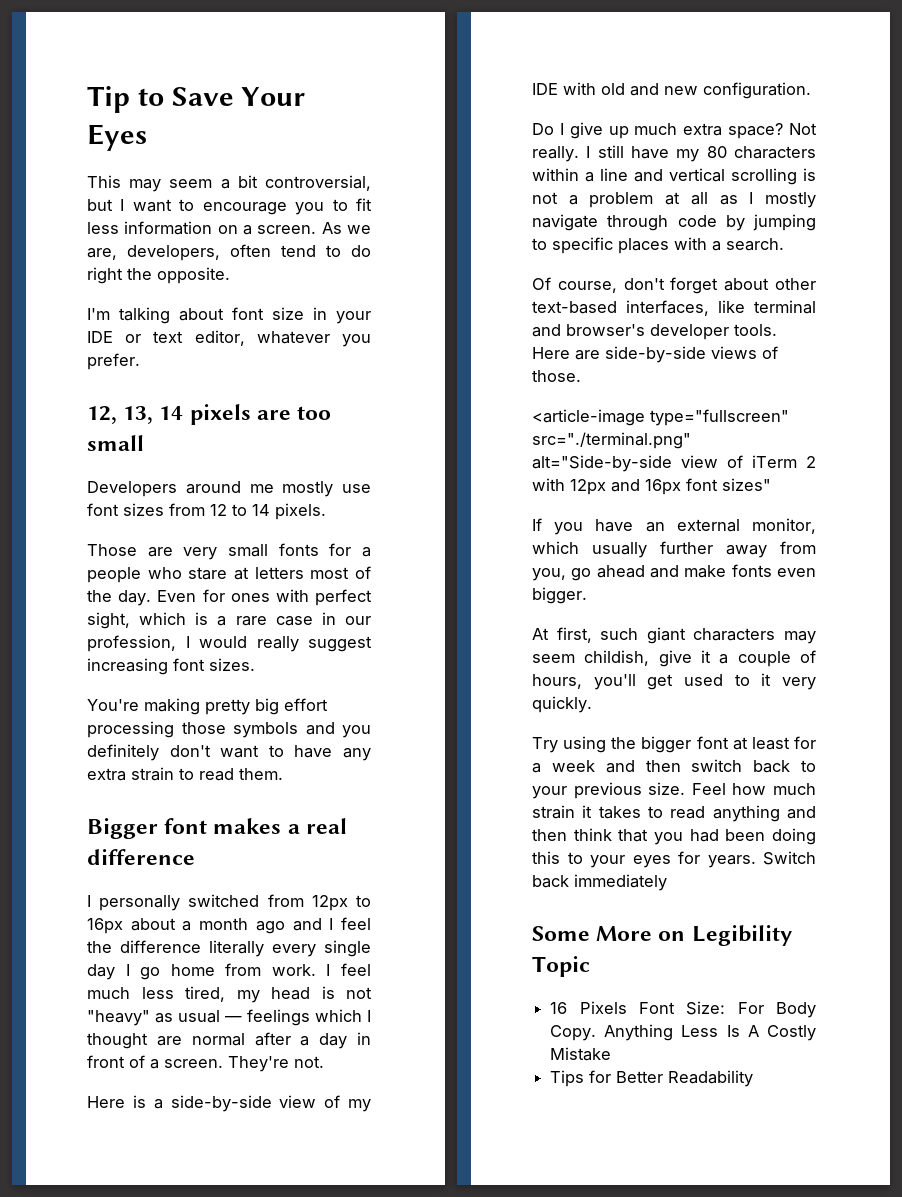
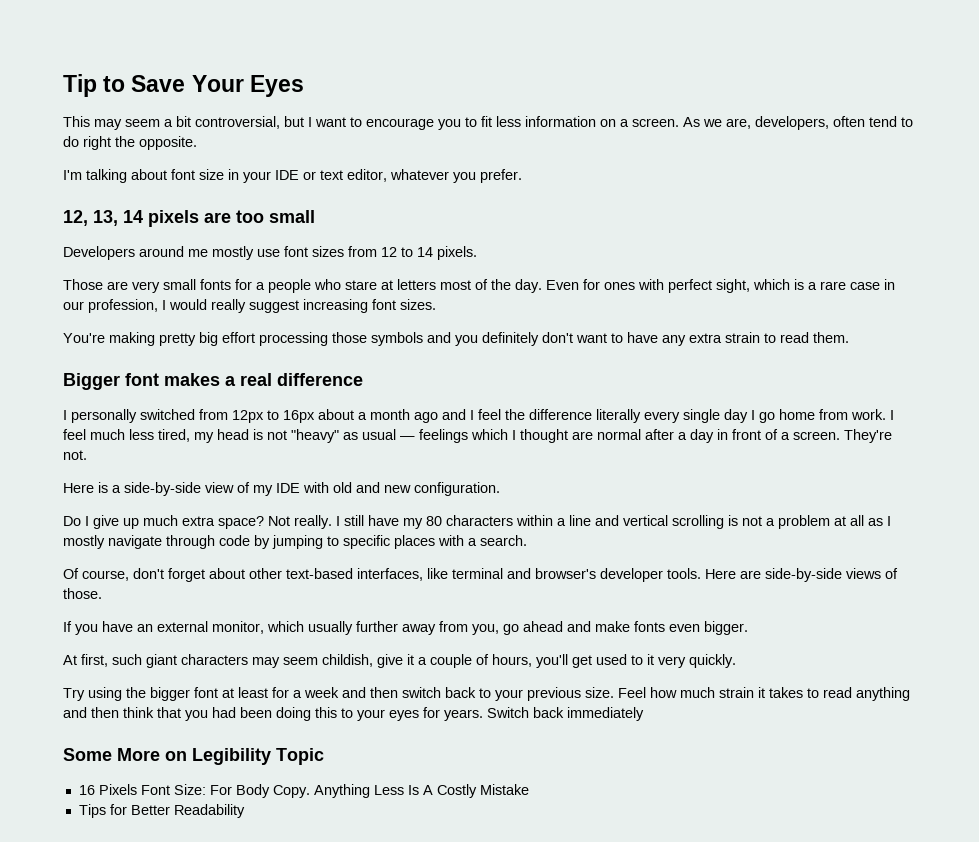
[532,409,789,426] [532,432,691,449] [532,455,816,472] [532,478,771,495] // <article-image type="fullscreen" src="./terminal.png" alt="Side-by-side view of iTerm 2 with 12px and 16px font sizes" -> (102, 593) none

